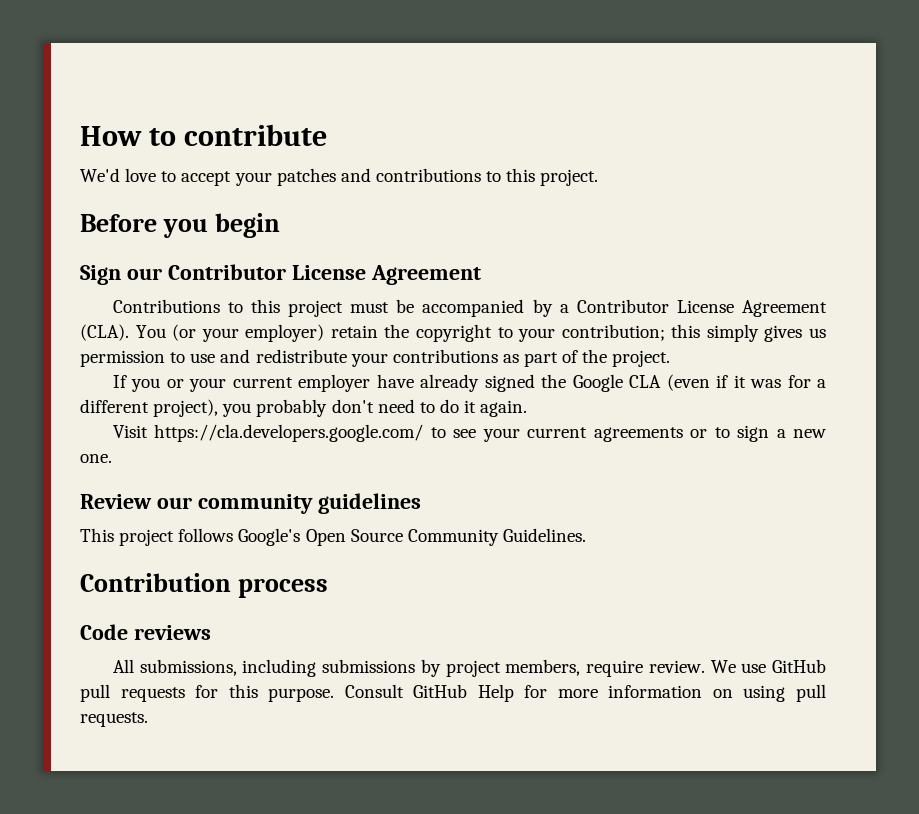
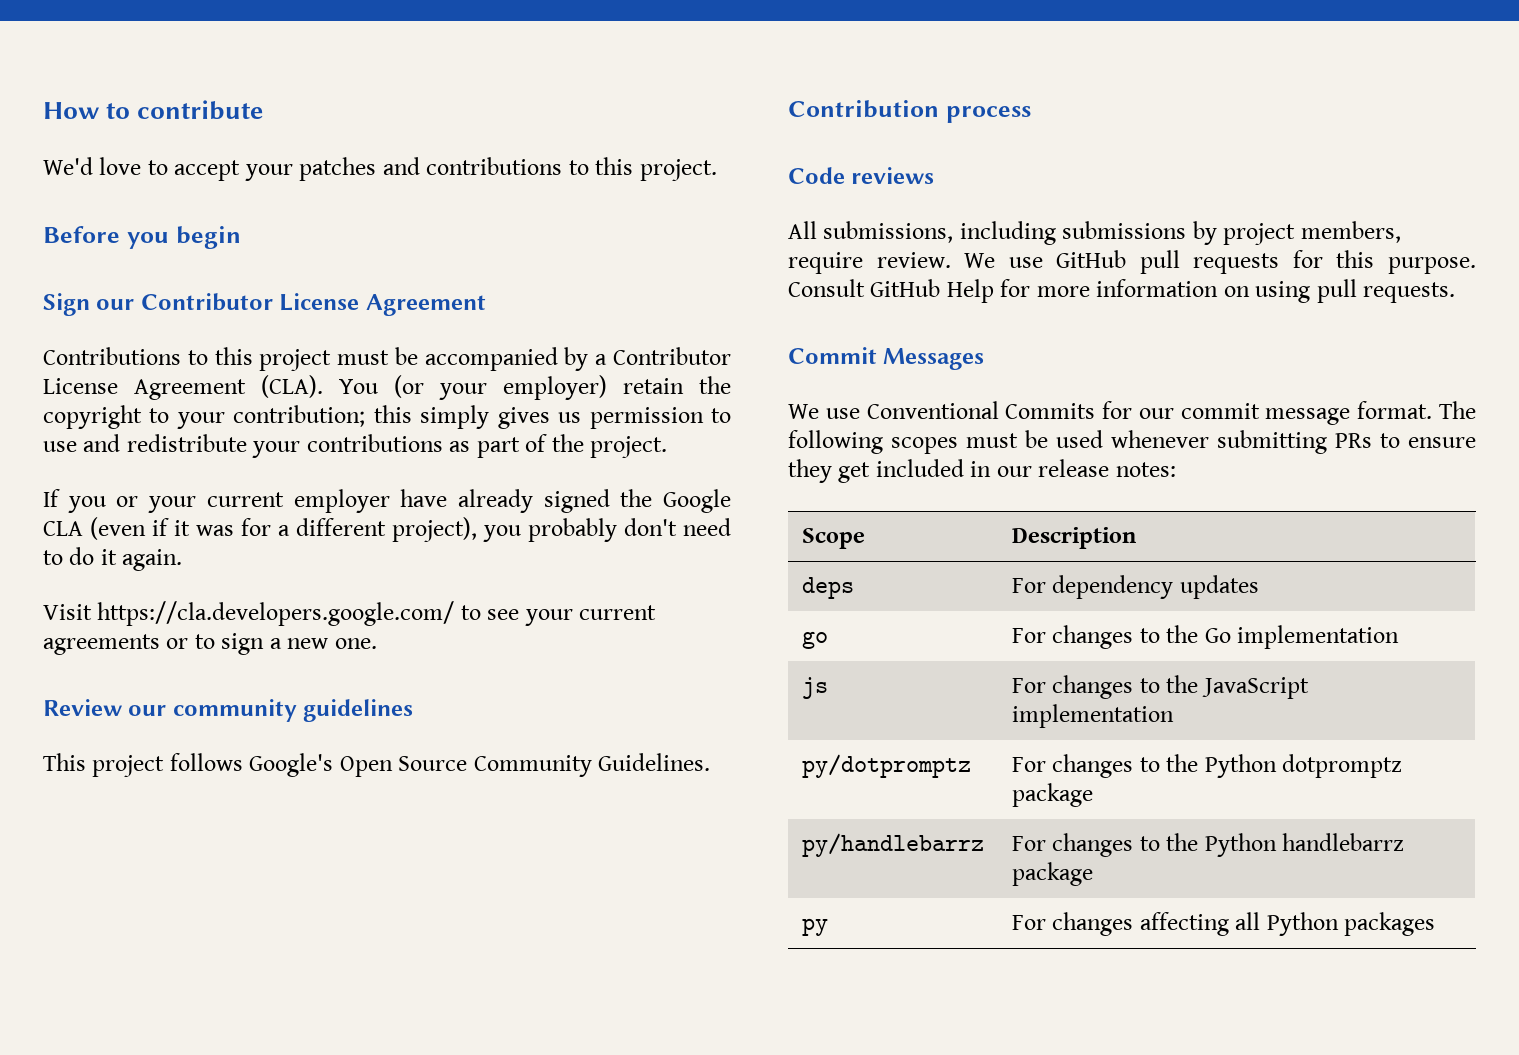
(148, 719) none -> [788,347,985,370] [788,401,1476,425] [788,430,1476,454] [788,459,1176,483] [801,528,865,549] [1011,527,1136,549] [801,577,854,599] [1011,575,1259,599] [801,631,828,649] [1011,625,1400,649] [801,677,828,699] [1011,675,1309,699] [1011,704,1174,728] [801,754,971,778] [1011,754,1403,778] [1011,783,1093,807] [801,833,984,857] [1011,833,1405,857] [1011,862,1093,886] [801,918,828,936] [1011,912,1436,936] // Commit Messages // We use Conventional Commits for our commit message format. The following scopes must be used whenever submitting PRs to ensure they get included in our release notes: // Scope | Description // deps | For dependency updates // go | For changes to the Go implementation // js | For changes to the JavaScript implementation // py/dotpromptz | For changes to the Python dotpromptz package // py/handlebarrz | For changes to the Python handlebarrz package // py | For changes affecting all Python packages

